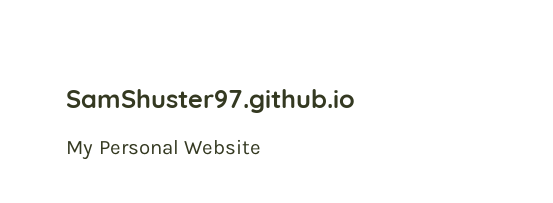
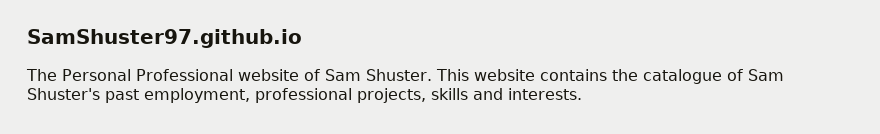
[66,139,262,160] My Personal Website -> [26,69,784,84] [27,88,582,103] The Personal Professional website of Sam Shuster. This website contains the catalogue of Sam Shuster's past employment, professional projects, skills and interests.

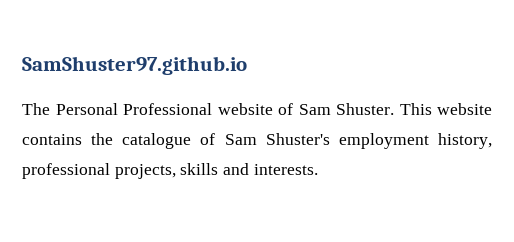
[105,88,250,103] past employment, -> [338,133,492,149] employment history,

